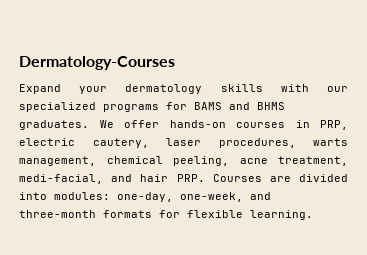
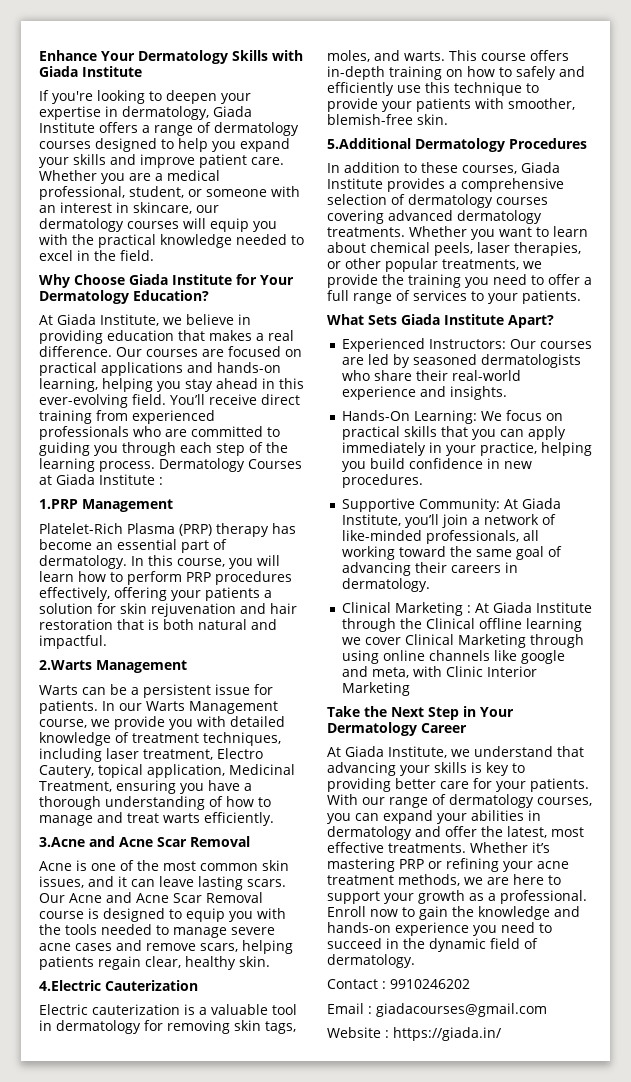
[19,56,175,70] [19,84,348,94] [19,102,285,112] [19,120,348,130] [19,138,348,148] [19,156,348,166] [19,174,348,184] [19,192,271,202] [19,210,313,220] Dermatology-Courses // Expand your dermatology skills with our specialized programs for BAMS and BHMS graduates. We offer hands-on courses in PRP, electric cautery, laser procedures, warts management, chemical peeling, acne treatment, medi-facial, and hair PRP. Courses are divided into modules: one-day, one-week, and three-month formats for flexible learning. -> [39,50,303,64] [39,66,142,77] [39,90,251,104] [39,106,252,120] [39,122,299,136] [39,138,290,152] [39,154,284,168] [39,170,220,184] [39,186,300,200] [39,202,219,214] [39,218,277,232] [39,234,304,248] [39,250,154,261] [39,274,294,288] [39,290,209,304] [39,314,251,326] [39,330,294,344] [39,346,302,357] [39,362,281,376] [39,378,304,392] [39,394,300,408] [39,410,215,424] [39,426,280,440] [39,442,288,456] [39,458,302,472] [39,474,163,485] [39,499,173,512] [39,523,296,537] [39,539,227,553] [39,555,280,569] [39,571,292,585] [39,587,272,601] [39,603,297,617] [39,619,277,630] [39,635,107,649] [39,660,187,673] [39,684,273,698] [39,700,278,714] [39,716,285,730] [39,732,281,746] [39,748,263,762] [39,764,295,778] [39,780,252,794] [39,796,271,810] [39,812,274,826] [39,836,250,847] [39,860,289,871] [39,876,286,890] [39,892,263,903] [39,908,286,922] [39,924,275,938] [39,940,293,954] [39,956,270,970] [39,980,198,991] [39,1004,297,1015] [39,1020,296,1034] [327,50,569,62] [327,66,585,80] [327,82,539,96] [327,98,575,112] [327,114,448,125] [327,138,587,152] [327,162,560,174] [327,178,564,192] [327,194,548,208] [327,210,542,224] [327,226,588,240] [327,242,581,256] [327,258,542,272] [327,274,592,288] [327,290,581,304] [327,314,554,328] [341,338,592,352] [341,354,581,368] [341,370,521,381] [341,386,507,400] [341,410,563,424] [341,426,566,440] [341,442,592,456] [341,458,532,472] [341,474,423,488] [341,498,561,512] [341,514,556,528] [341,530,539,544] [341,546,562,560] [341,562,518,576] [341,578,430,592] [341,602,592,616] [341,618,582,632] [341,634,584,648] [341,650,565,664] [341,666,537,678] [341,682,410,696] [327,706,514,720] [327,722,467,736] [327,746,584,758] [327,762,525,776] [327,778,589,792] [327,794,592,808] [327,810,541,824] [327,826,584,840] [327,842,550,853] [327,858,569,872] [327,874,561,886] [327,890,587,904] [327,906,580,920] [327,922,552,936] [327,938,538,952] [327,954,415,968] [327,979,470,989] [327,1003,547,1017] [327,1027,501,1041] Enhance Your Dermatology Skills with Giada Institute // If you're looking to deepen your expertise in dermatology, Giada Institute offers a range of dermatology courses designed to help you expand your skills and improve patient care. Whether you are a medical professional, student, or someone with an interest in skincare, our dermatology courses will equip you with the practical knowledge needed to excel in the field. // Why Choose Giada Institute for Your Dermatology Education? // At Giada Institute, we believe in providing education that makes a real difference. Our courses are focused on practical applications and hands-on learning, helping you stay ahead in this ever-evolving field. You’ll receive direct training from experienced professionals who are committed to guiding you through each step of the learning process. Dermatology Courses at Giada Institute : // 1.PRP Management // Platelet-Rich Plasma (PRP) therapy has become an essential part of dermatology. In this course, you will learn how to perform PRP procedures effectively, offering your patients a solution for skin rejuvenation and hair restoration that is both natural and impactful. // 2.Warts Management // Warts can be a persistent issue for patients. In our Warts Management course, we provide you with detailed knowledge of treatment techniques, including laser treatment, Electro Cautery, topical application, Medicinal Treatment, ensuring you have a thorough understanding of how to manage and treat warts efficiently. // 3.Acne and Acne Scar Removal // Acne is one of the most common skin issues, and it can leave lasting scars. Our Acne and Acne Scar Removal course is designed to equip you with the tools needed to manage severe acne cases and remove scars, helping patients regain clear, healthy skin. // 4.Electric Cauterization // Electric cauterization is a valuable tool in dermatology for removing skin tags, moles, and warts. This course offers in-depth training on how to safely and efficiently use this technique to provide your patients with smoother, blemish-free skin. // 5.Additional Dermatology Procedures // In addition to these courses, Giada Institute provides a comprehensive selection of dermatology courses covering advanced dermatology treatments. Whether you want to learn about chemical peels, laser therapies, or other popular treatments, we provide the training you need to offer a full range of services to your patients. // What Sets Giada Institute Apart? // Experienced Instructors: Our courses are led by seasoned dermatologists who share their real-world experience and insights. // Hands-On Learning: We focus on practical skills that you can apply immediately in your practice, helping you build confidence in new procedures. // Supportive Community: At Giada Institute, you’ll join a network of like-minded professionals, all working toward the same goal of advancing their careers in dermatology. // Clinical Marketing : At Giada Institute through the Clinical offline learning we cover Clinical Marketing through using online channels like google and meta, with Clinic Interior Marketing // Take the Next Step in Your Dermatology Career // At Giada Institute, we understand that advancing your skills is key to providing better care for your patients. With our range of dermatology courses, you can expand your abilities in dermatology and offer the latest, most effective treatments. Whether it’s mastering PRP or refining your acne treatment methods, we are here to support your growth as a professional. Enroll now to gain the knowledge and hands-on experience you need to succeed in the dynamic field of dermatology. // Contact : 9910246202 // Email : giadacourses@gmail.com // Website : https://giada.in/

